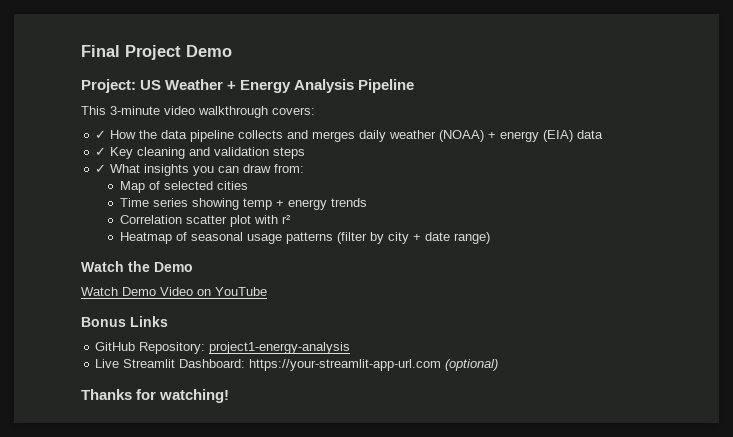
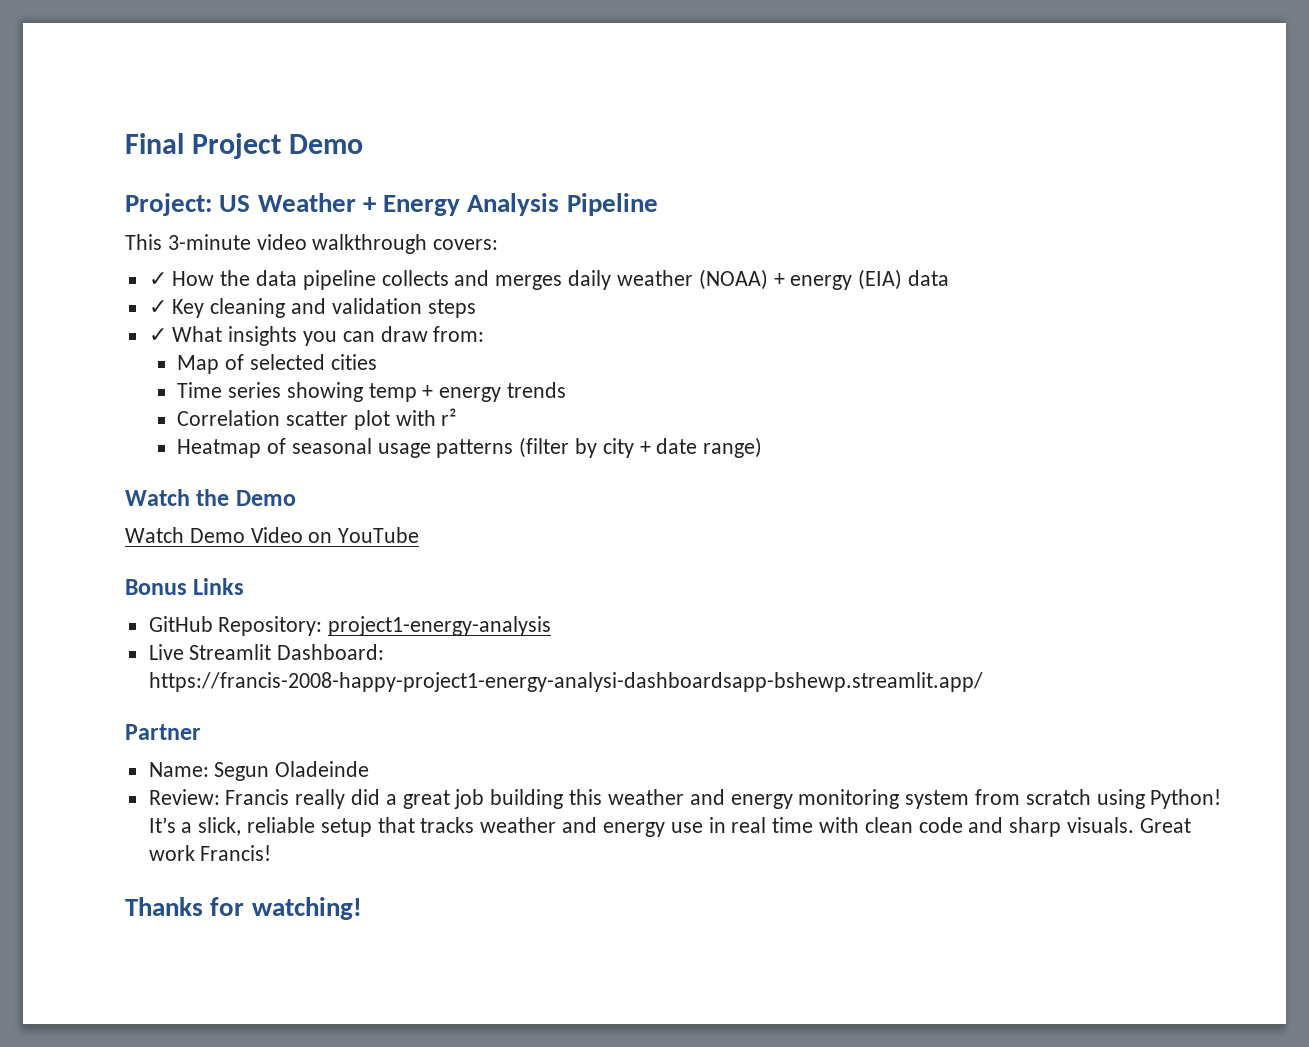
[249,359,499,371] https://your-streamlit-app-url.com (optional) -> [148,672,983,692] [125,724,201,740] [148,761,370,781] [148,789,1222,809] [148,817,1191,837] [148,845,272,861] https://francis-2008-happy-project1-energy-analysi-dashboardsapp-bshewp.streamlit.app/ // Partner // Name: Segun Oladeinde // Review: Francis really did a great job building this weather and energy monitoring system from scratch using Python! It’s a slick, reliable setup that tracks weather and energy use in real time with clean code and sharp visuals. Great work Francis!

